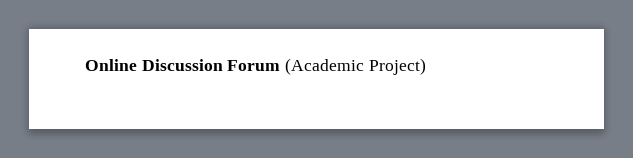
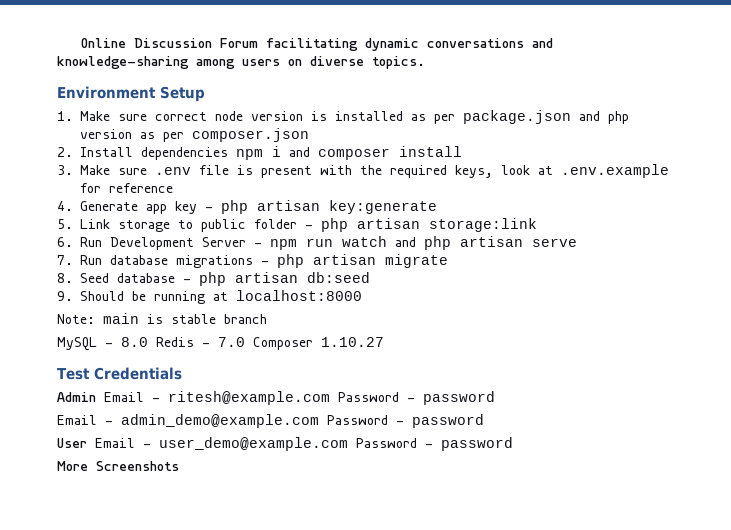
[285,58,426,75] (Academic Project) -> [266,38,554,51] [57,56,425,69] [57,86,205,102] [57,110,629,124] [80,128,309,142] [57,146,462,160] [57,164,669,178] [80,183,173,193] [57,200,437,214] [57,218,537,232] [57,236,577,250] [57,254,448,268] [57,272,370,286] [57,290,362,304] [57,313,267,324] [57,337,384,351] [57,367,182,380] [57,391,495,405] [57,414,484,428] [57,437,513,451] [57,461,179,471] facilitating dynamic conversations and knowledge-sharing among users on diverse topics. // Environment Setup // 1. Make sure correct node version is installed as per package.json and php version as per composer.json // 2. Install dependencies npm i and composer install // 3. Make sure .env file is present with the required keys, look at .env.example for reference // 4. Generate app key - php artisan key:generate // 5. Link storage to public folder - php artisan storage:link // 6. Run Development Server - npm run watch and php artisan serve // 7. Run database migrations - php artisan migrate // 8. Seed database - php artisan db:seed // 9. Should be running at localhost:8000 // Note: main is stable branch // MySQL - 8.0 Redis - 7.0 Composer 1.10.27 // Test Credentials // Admin Email - ritesh@example.com Password - password // Email - admin_demo@example.com Password - password // User Email - user_demo@example.com Password - password // More Screenshots

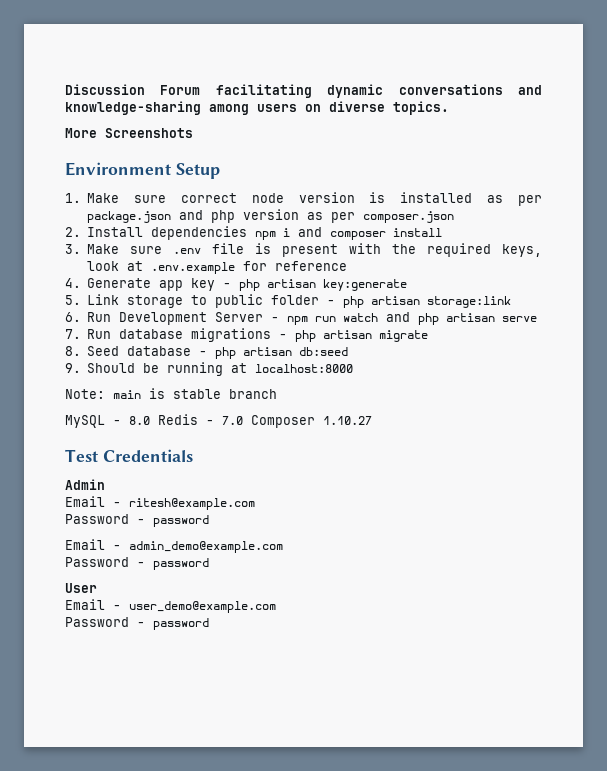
[81,38,127,48] Online -> (65, 89) none
(425, 62) none -> [65,128,193,138] // More Screenshots
(96, 397) none -> (105, 484) //
(330, 398) none -> (255, 504) //
(319, 421) none -> (283, 547) //
(87, 443) none -> (97, 588) //
[356,437,513,451] [57,461,179,471] Password - password // More Screenshots -> [65,617,209,630] // Password - password

